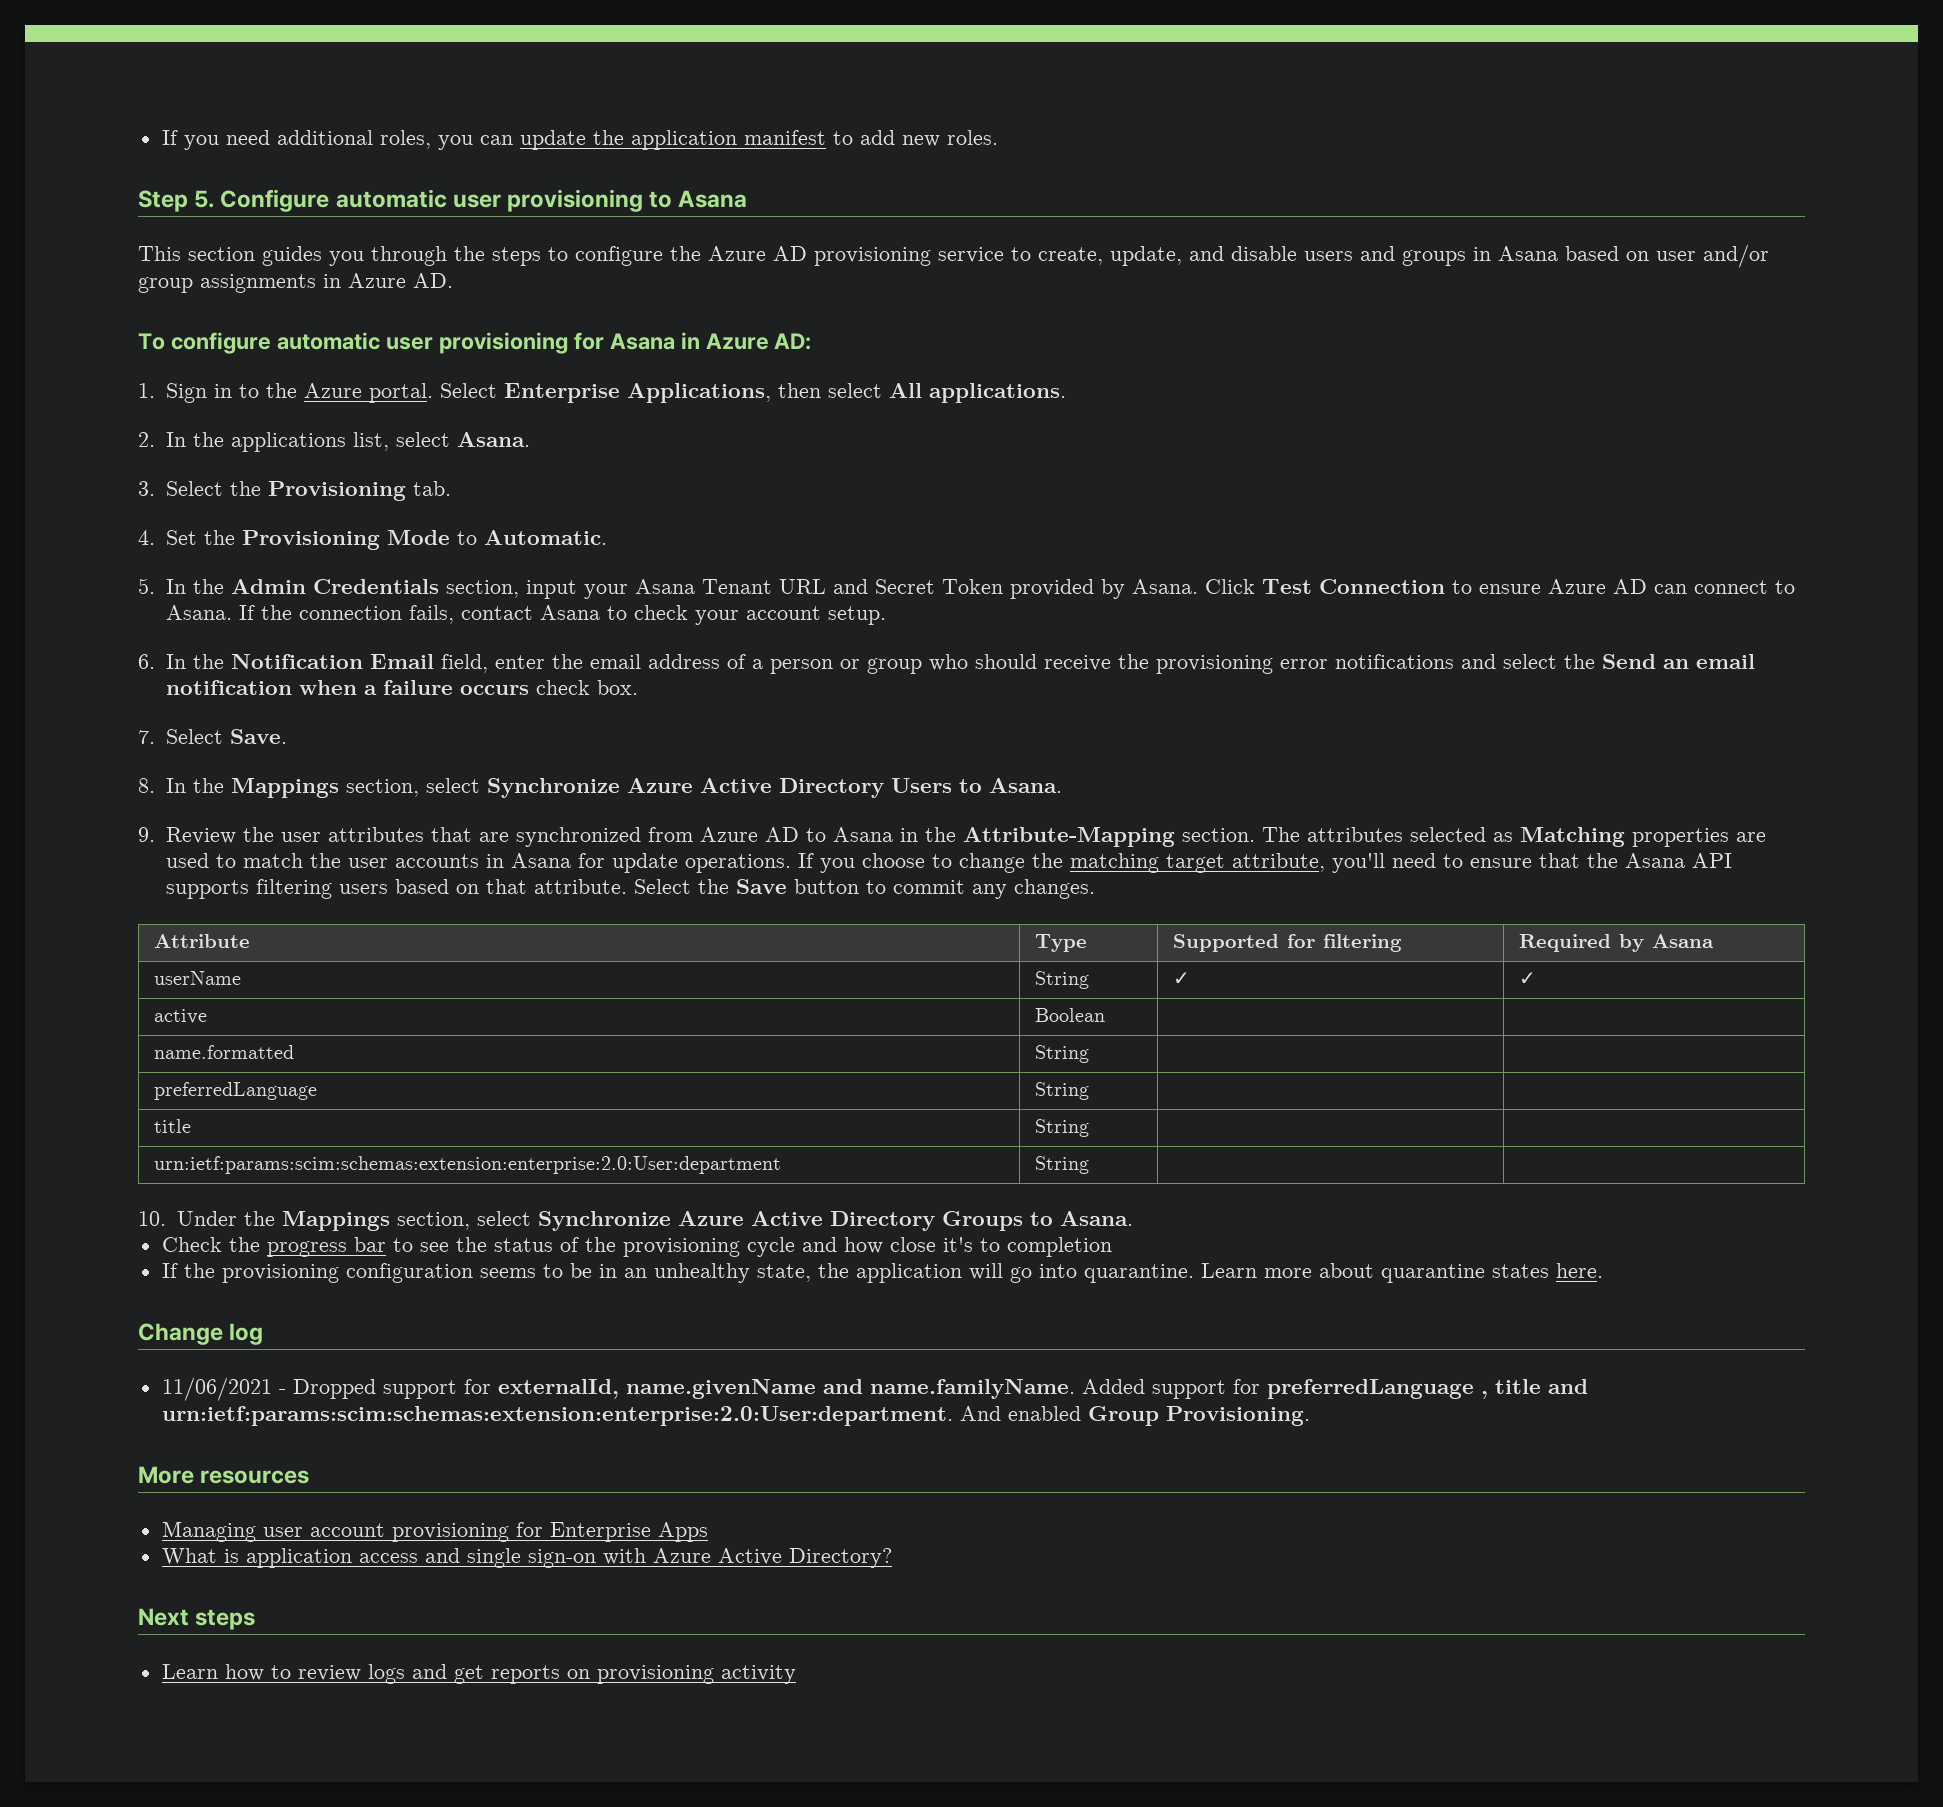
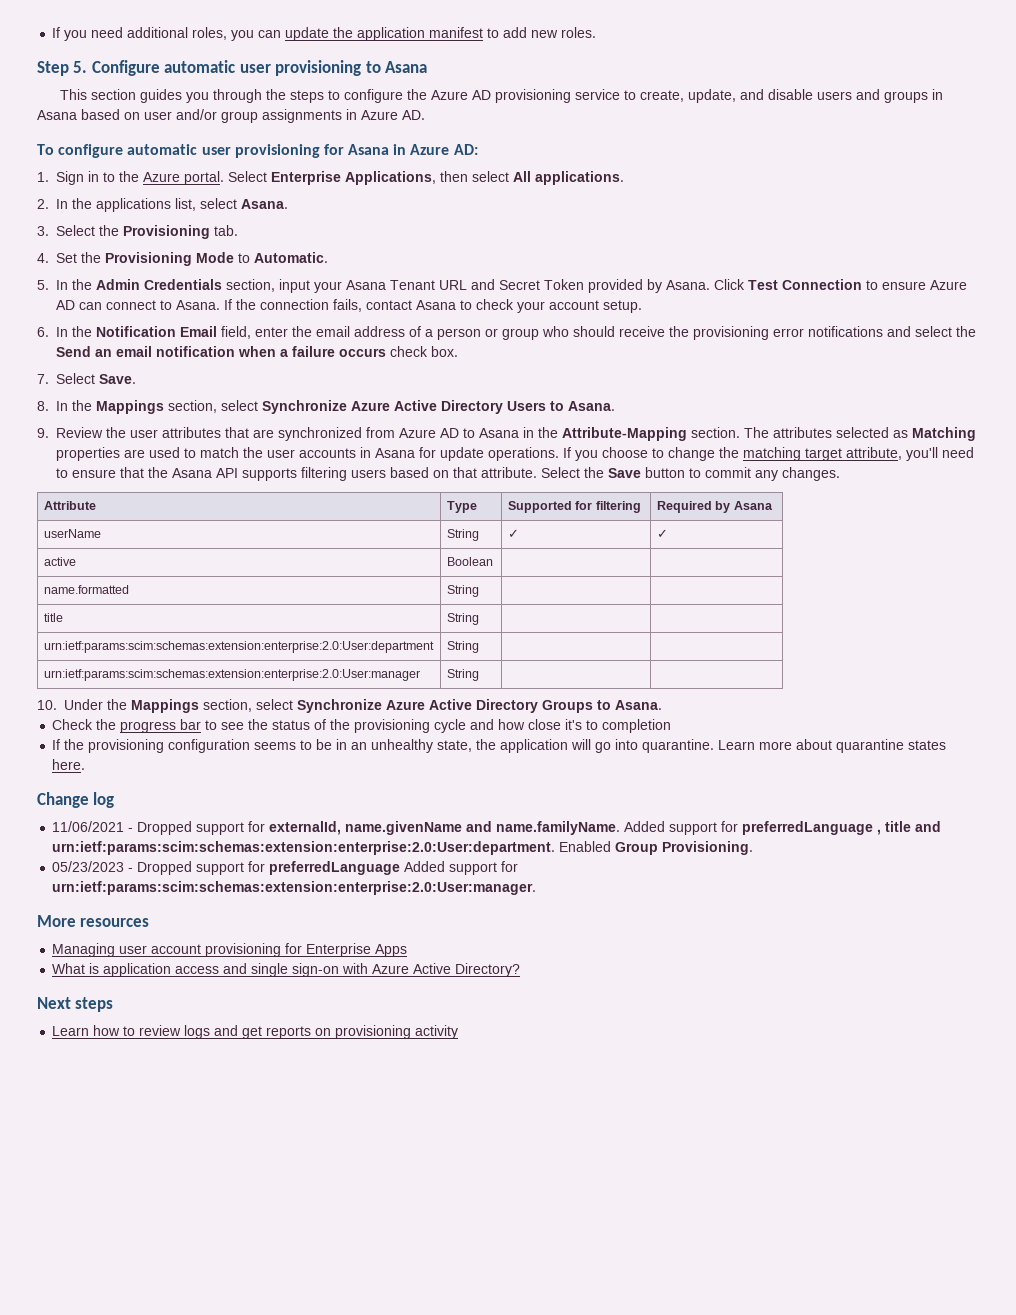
[154,1082,318,1100] [1035,1082,1090,1100] // preferredLanguage | String | | -> (479, 591) none
(1090, 1165) none -> [43,669,420,681] [446,669,479,681] // urn:ietf:params:scim:schemas:extension:enterprise:2.0:User:manager | String | |
[959,1406,1081,1421] And enabled -> [559,841,612,852] Enabled
(1310, 1416) none -> [52,861,519,875] [52,881,537,895] // 05/23/2023 - Dropped support for preferredLanguage Added support for urn:ietf:params:scim:schemas:extension:enterprise:2.0:User:manager.

